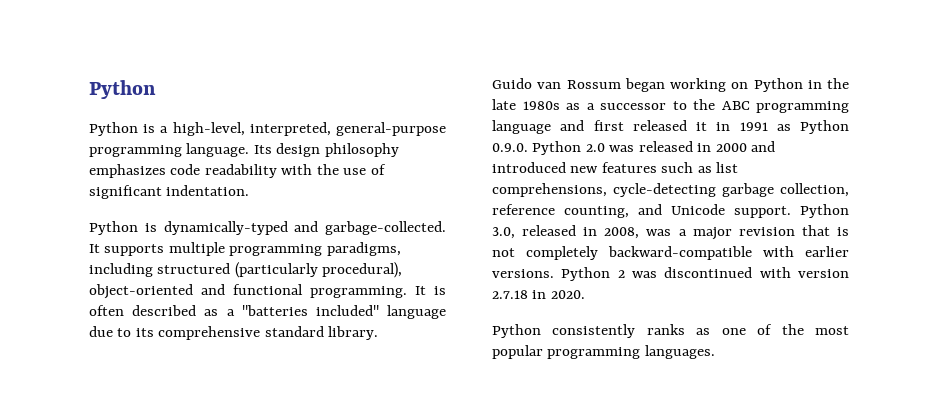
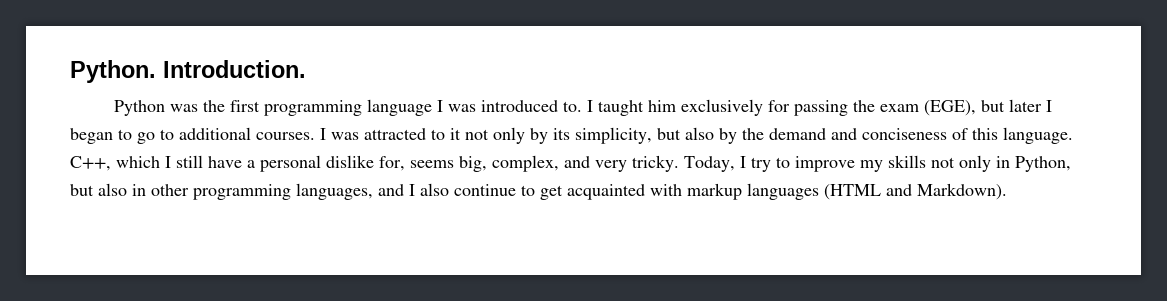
[89,80,156,99] [89,122,447,136] [89,143,399,157] [89,164,386,178] [89,185,250,199] [89,221,446,235] [89,242,401,256] [89,262,403,278] [89,284,446,299] [89,305,446,319] [89,326,379,340] [492,78,849,92] [492,99,849,113] [492,120,849,134] [492,141,776,155] [492,162,739,173] [492,183,849,197] [492,204,849,218] [492,225,849,240] [492,246,849,260] [492,267,849,281] [492,290,585,299] [492,324,849,338] [492,345,715,359] Python // Python is a high-level, interpreted, general-purpose programming language. Its design philosophy emphasizes code readability with the use of significant indentation. // Python is dynamically-typed and garbage-collected. It supports multiple programming paradigms, including structured (particularly procedural), object-oriented and functional programming. It is often described as a "batteries included" language due to its comprehensive standard library. // Guido van Rossum began working on Python in the late 1980s as a successor to the ABC programming language and first released it in 1991 as Python 0.9.0. Python 2.0 was released in 2000 and introduced new features such as list comprehensions, cycle-detecting garbage collection, reference counting, and Unicode support. Python 3.0, released in 2008, was a major revision that is not completely backward-compatible with earlier versions. Python 2 was discontinued with version 2.7.18 in 2020. // Python consistently ranks as one of the most popular programming languages. -> [70,60,306,83] [114,99,1053,116] [70,127,1073,144] [70,155,1071,172] [70,183,1007,200] Python. Introduction. // Python was the first programming language I was introduced to. I taught him exclusively for passing the exam (EGE), but later I began to go to additional courses. I was attracted to it not only by its simplicity, but also by the demand and conciseness of this language. C++, which I still have a personal dislike for, seems big, complex, and very tricky. Today, I try to improve my skills not only in Python, but also in other programming languages, and I also continue to get acquainted with markup languages (HTML and Markdown).

